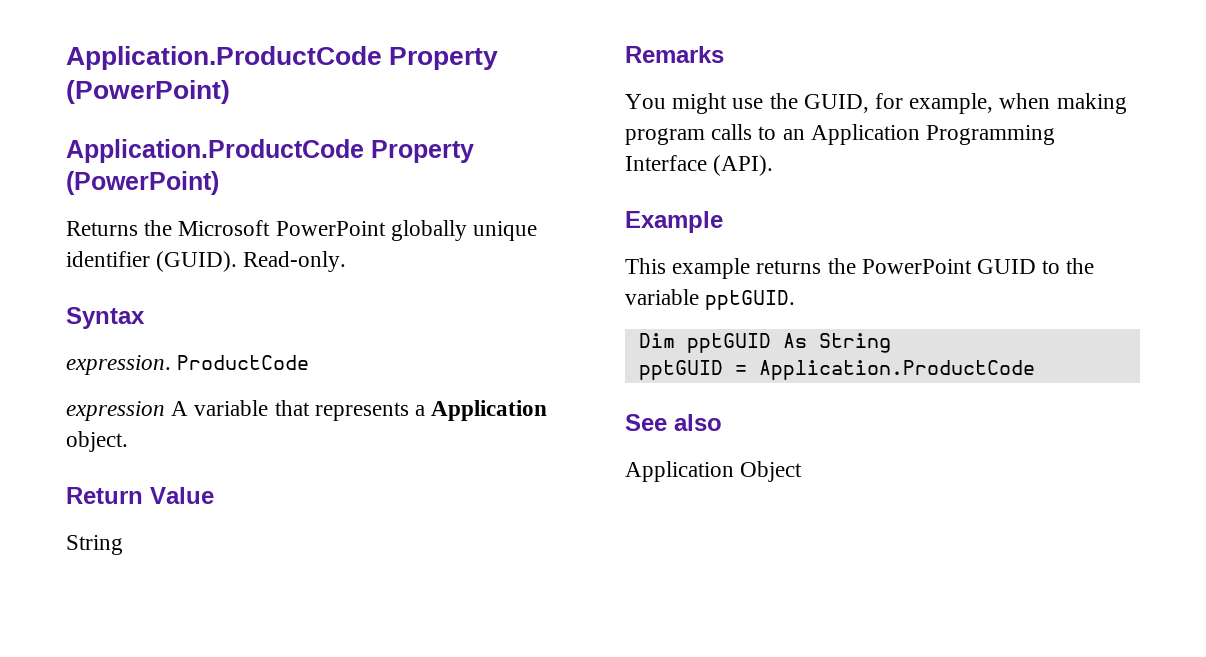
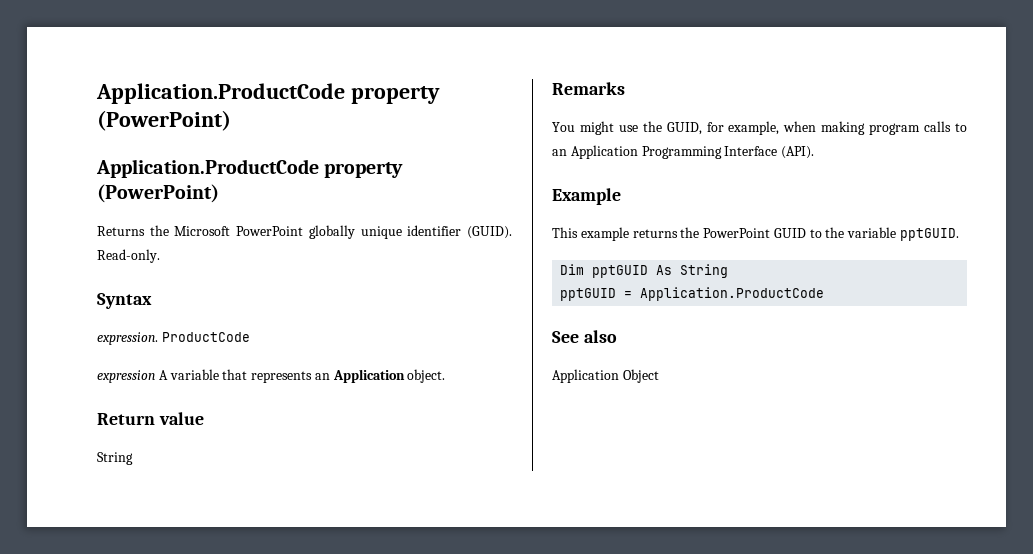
[66,46,499,70] Application.ProductCode Property -> [96,83,440,104] Application.ProductCode property
[371,140,474,163] Property -> [324,162,404,178] property
[415,405,426,416] a -> [314,373,330,380] an
[150,487,214,504] Value -> [158,412,204,425] value

